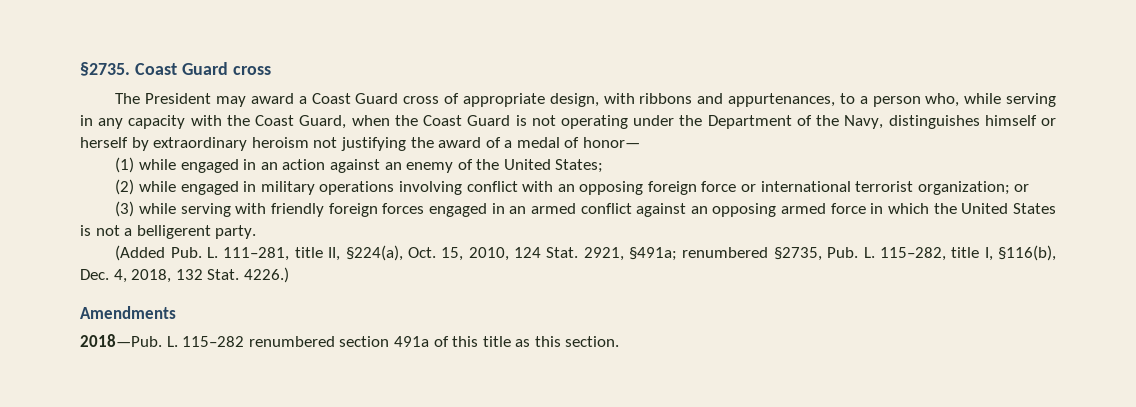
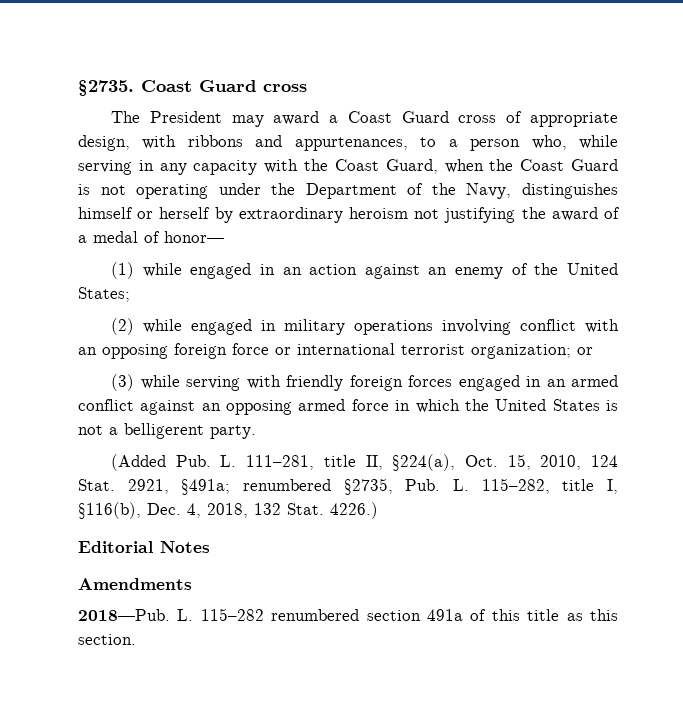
(289, 275) none -> [78,541,210,553] // Editorial Notes

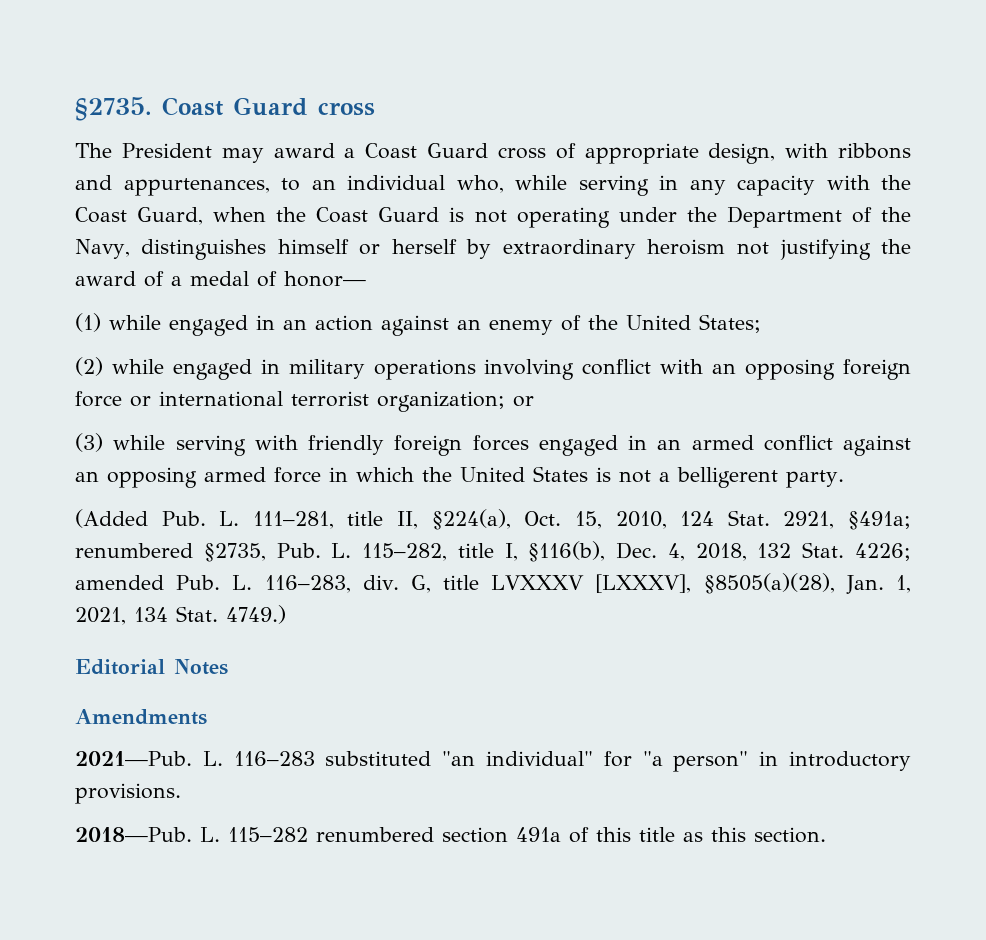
[448,139,521,151] a person -> [311,175,445,190] an individual
[330,502,378,519] [78,541,210,553] [78,578,192,590] 4226.) // Editorial Notes // Amendments -> [854,543,911,561] [75,573,911,594] [75,605,286,625] [75,659,228,675] [75,709,207,725] [75,751,911,772] [75,783,181,804] 4226; amended Pub. L. 116–283, div. G, title LVXXXV [LXXXV], §8505(a)(28), Jan. 1, 2021, 134 Stat. 4749.) // Editorial Notes // Amendments // 2021—Pub. L. 116–283 substituted "an individual" for "a person" in introductory provisions.

